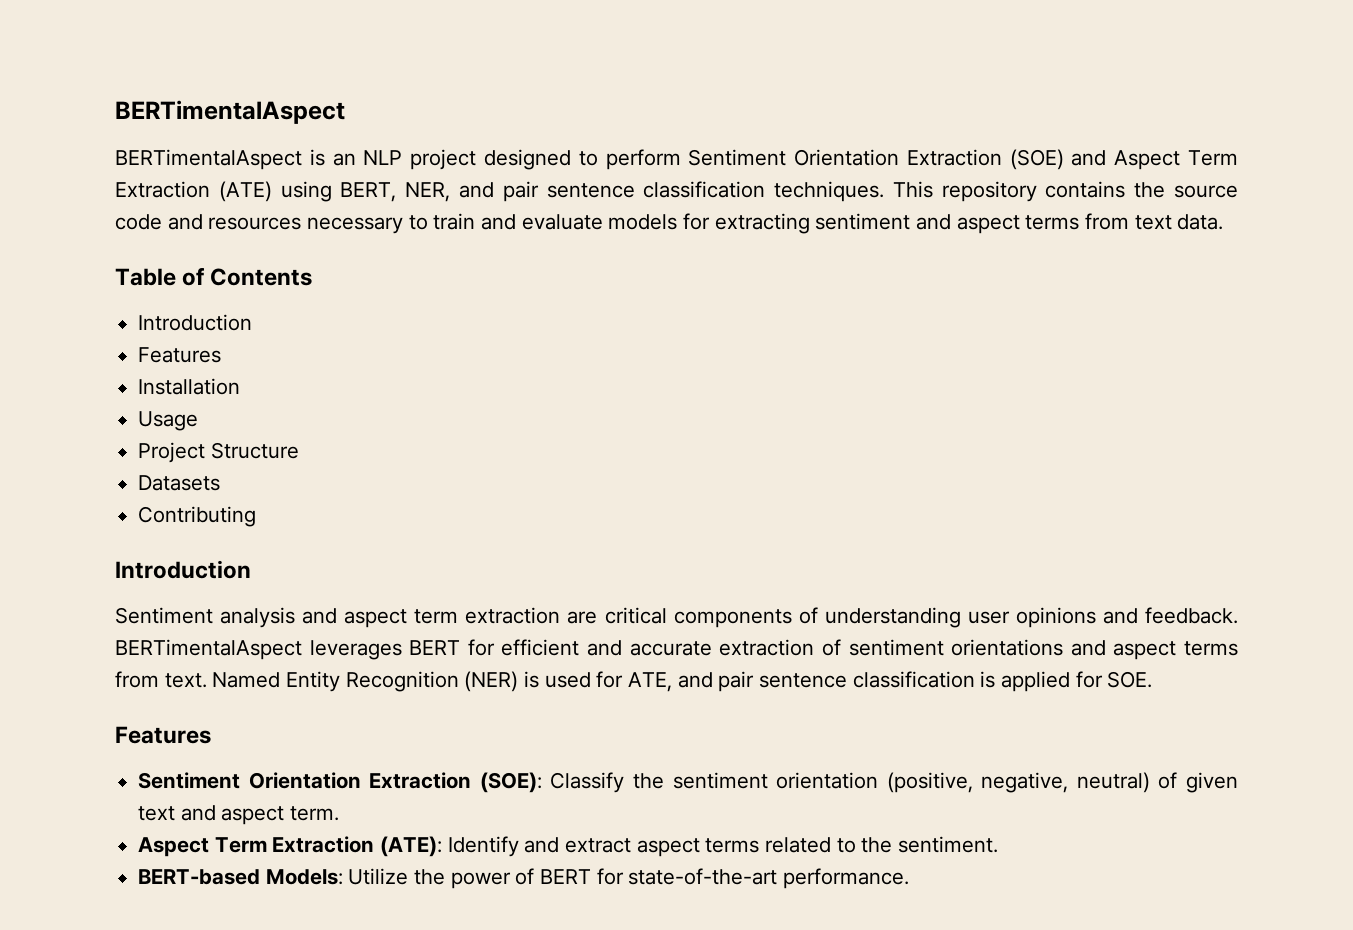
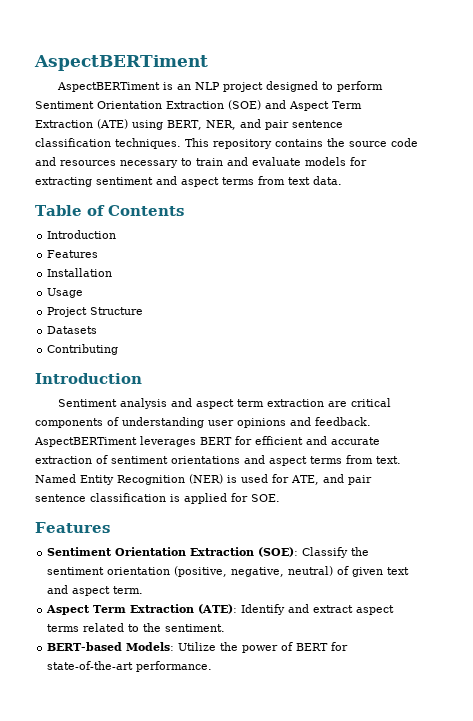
[115,100,345,124] [115,149,302,170] BERTimentalAspect // BERTimentalAspect -> [34,55,208,71] [57,82,161,92] AspectBERTiment // AspectBERTiment
[115,639,302,660] BERTimentalAspect -> [34,437,137,447] AspectBERTiment

